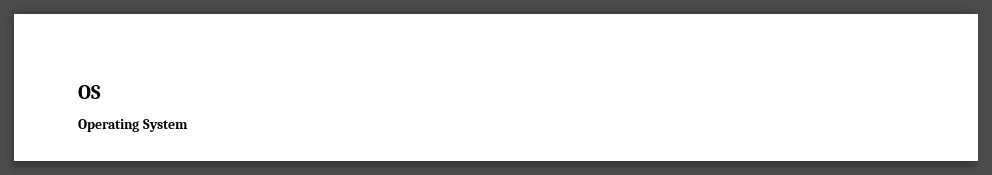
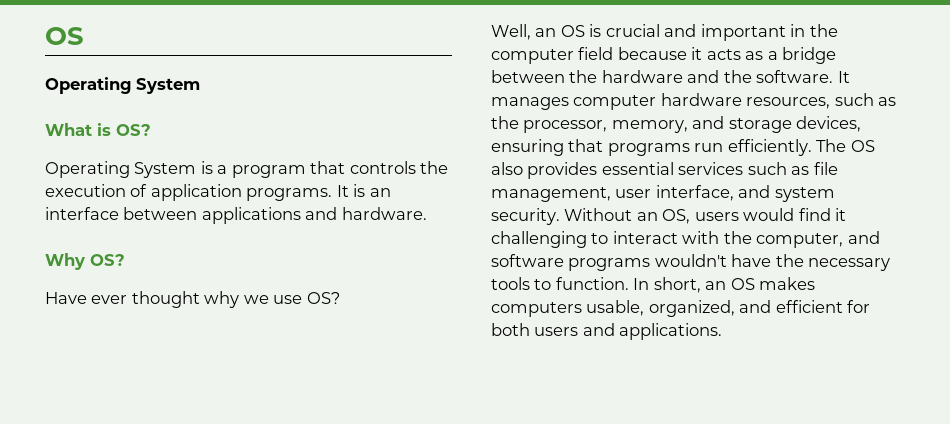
(188, 125) none -> [45,123,151,136] [45,161,449,178] [45,184,391,201] [45,207,427,224] [45,253,125,270] [45,291,340,308] [491,24,838,41] [491,47,837,64] [491,70,850,83] [491,93,897,110] [491,116,862,133] [491,139,875,156] [491,162,838,179] [491,185,835,202] [491,208,847,225] [491,231,880,248] [491,254,891,271] [491,277,816,293] [491,300,871,317] [491,323,723,340] // What is OS? // Operating System is a program that controls the execution of application programs. It is an interface between applications and hardware. // Why OS? // Have ever thought why we use OS? // Well, an OS is crucial and important in the computer field because it acts as a bridge between the hardware and the software. It manages computer hardware resources, such as the processor, memory, and storage devices, ensuring that programs run efficiently. The OS also provides essential services such as file management, user interface, and system security. Without an OS, users would find it challenging to interact with the computer, and software programs wouldn't have the necessary tools to function. In short, an OS makes computers usable, organized, and efficient for both users and applications.

